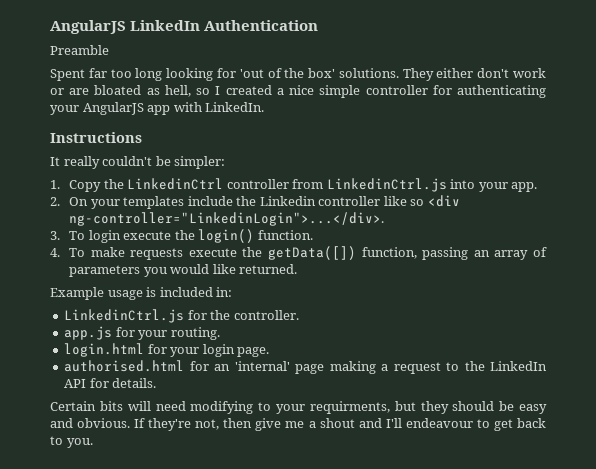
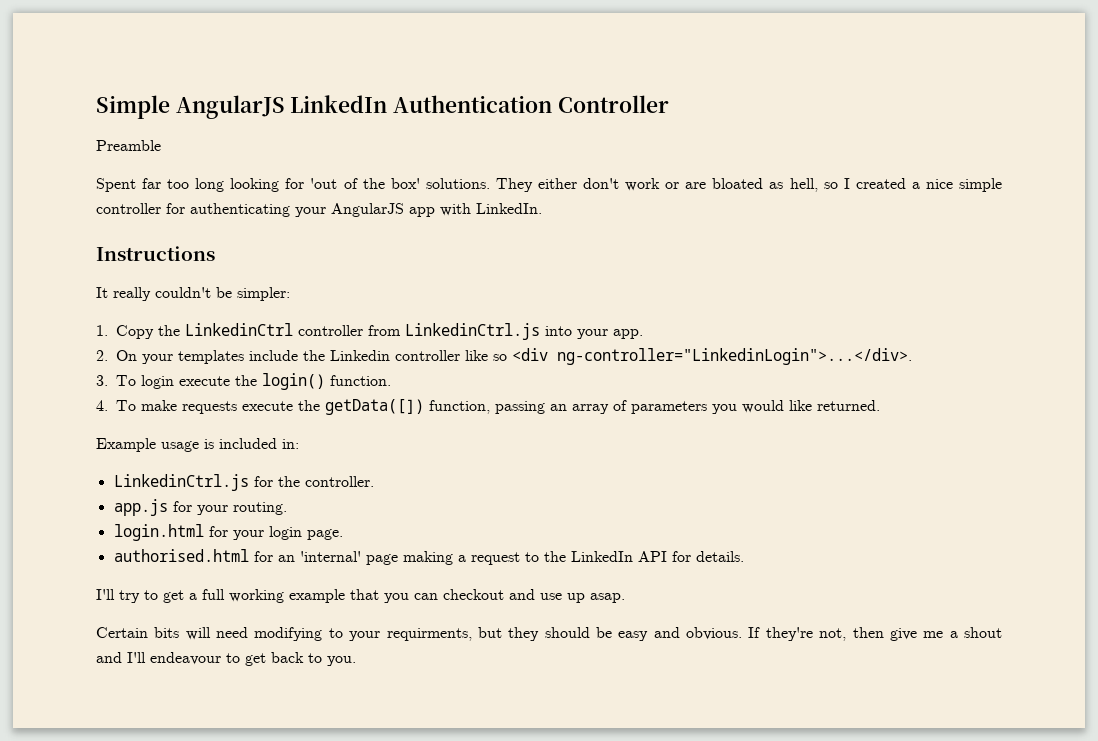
(50, 27) none -> [96,95,170,119] Simple
(319, 25) none -> [557,95,669,113] Controller
(157, 383) none -> [96,589,625,603] // I'll try to get a full working example that you can checkout and use up asap.

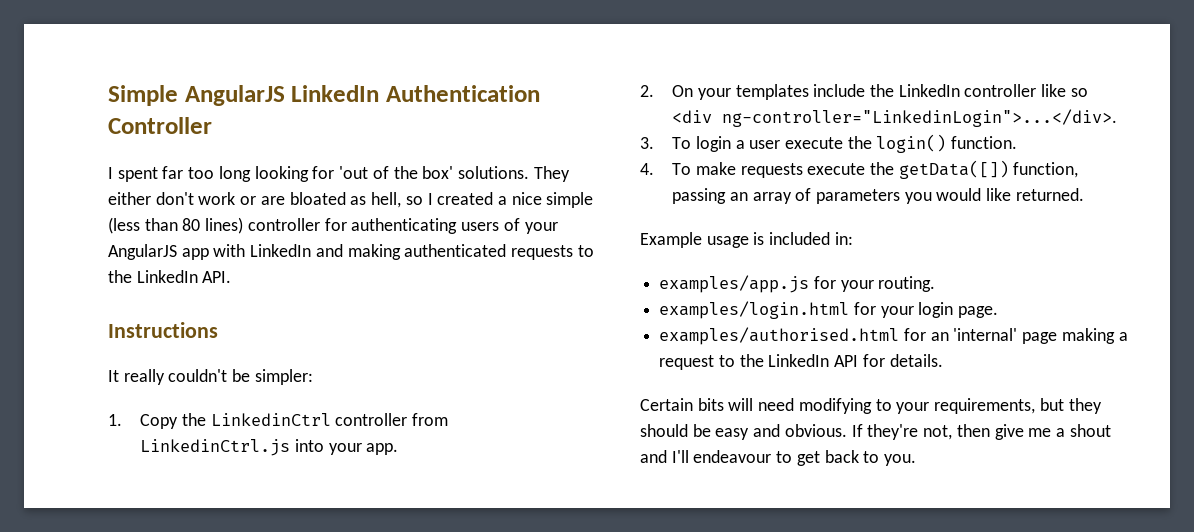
[96,140,161,151] [96,178,136,192] Preamble // Spent -> [108,167,158,182] I spent
(1003, 185) none -> [108,217,244,234] (less than 80 lines)
(290, 210) none -> [461,218,520,231] users of
[476,203,542,214] LinkedIn. -> [250,244,594,260] [108,270,232,283] LinkedIn and making authenticated requests to the LinkedIn API.
[330,350,391,361] Linkedin -> [898,84,960,97] LinkedIn
(175, 382) none -> [735,140,781,149] a user
[113,474,374,491] [113,499,168,516] LinkedinCtrl.js for the controller. // app.js -> [659,275,810,293] examples/app.js
[113,524,204,541] login.html -> [659,301,850,319] examples/login.html
[113,549,249,562] authorised.html -> [659,327,900,345] examples/authorised.html
[96,589,625,603] // I'll try to get a full working example that you can checkout and use up asap. -> (943, 360) none
[386,628,472,641] requirments, -> [934,398,1036,414] requirements,

